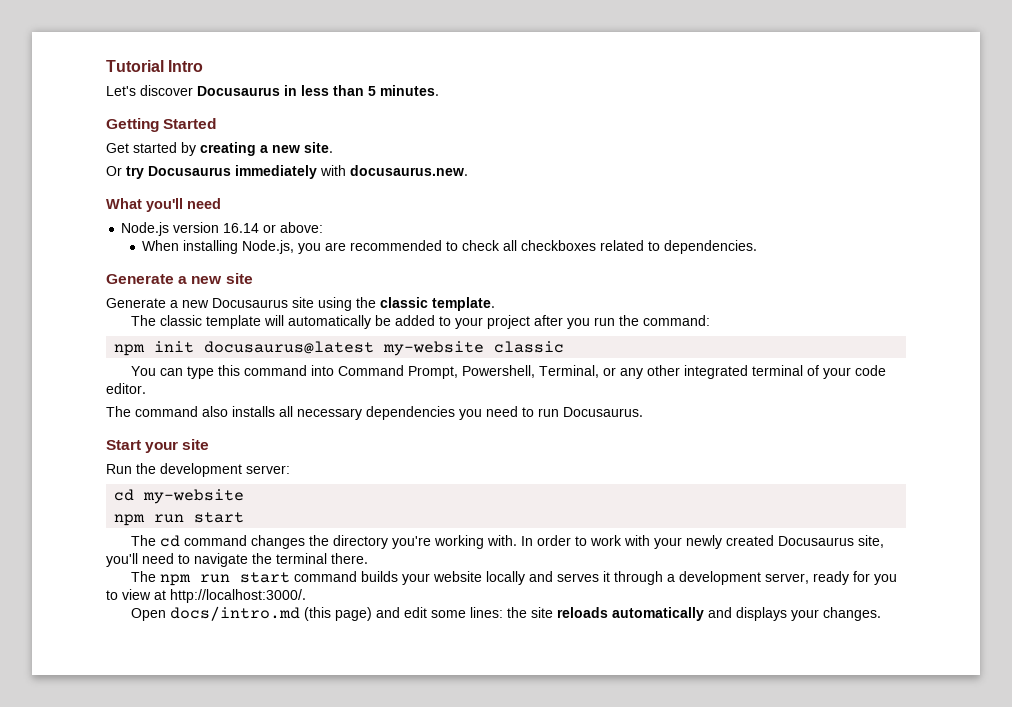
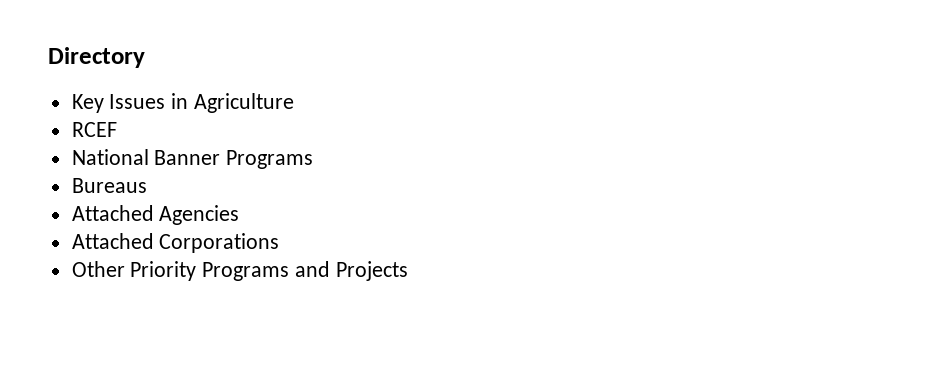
[106,60,204,72] [106,85,439,96] [106,118,217,132] [106,142,333,156] [106,165,468,179] [106,198,221,212] [121,222,324,236] [142,240,758,254] [106,273,253,284] [106,297,495,311] [131,315,711,329] [114,341,565,356] [131,365,887,379] [106,383,146,394] [106,406,643,420] [106,439,210,453] [106,463,290,477] [114,489,245,504] [114,512,245,526] [131,535,885,549] [106,553,368,567] [131,571,898,586] [106,589,306,603] [131,606,882,621] Tutorial Intro // Let's discover Docusaurus in less than 5 minutes. // Getting Started // Get started by creating a new site. // Or try Docusaurus immediately with docusaurus.new. // What you'll need // Node.js version 16.14 or above: // When installing Node.js, you are recommended to check all checkboxes related to dependencies. // Generate a new site // Generate a new Docusaurus site using the classic template. // The classic template will automatically be added to your project after you run the command: // npm init docusaurus@latest my-website classic // You can type this command into Command Prompt, Powershell, Terminal, or any other integrated terminal of your code editor. // The command also installs all necessary dependencies you need to run Docusaurus. // Start your site // Run the development server: // cd my-website // npm run start // The cd command changes the directory you're working with. In order to work with your newly created Docusaurus site, you'll need to navigate the terminal there. // The npm run start command builds your website locally and serves it through a development server, ready for you to view at http://localhost:3000/. // Open docs/intro.md (this page) and edit some lines: the site reloads automatically and displays your changes. -> [48,47,145,68] [71,93,295,113] [71,122,117,137] [71,149,314,169] [71,178,147,193] [71,205,240,225] [71,233,280,253] [71,261,408,281] Directory // Key Issues in Agriculture // RCEF // National Banner Programs // Bureaus // Attached Agencies // Attached Corporations // Other Priority Programs and Projects

